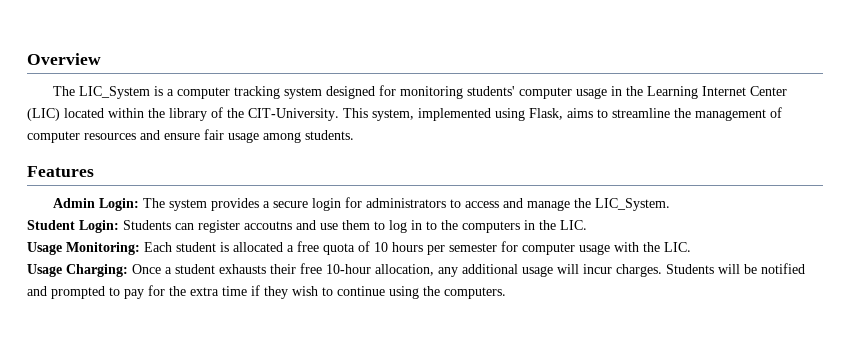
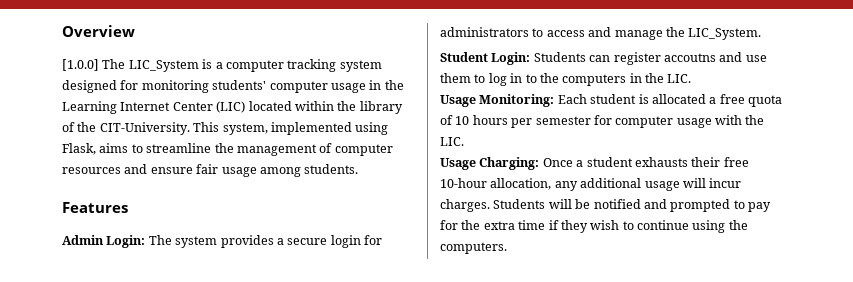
(101, 59) none -> [62,59,99,71] [1.0.0]

